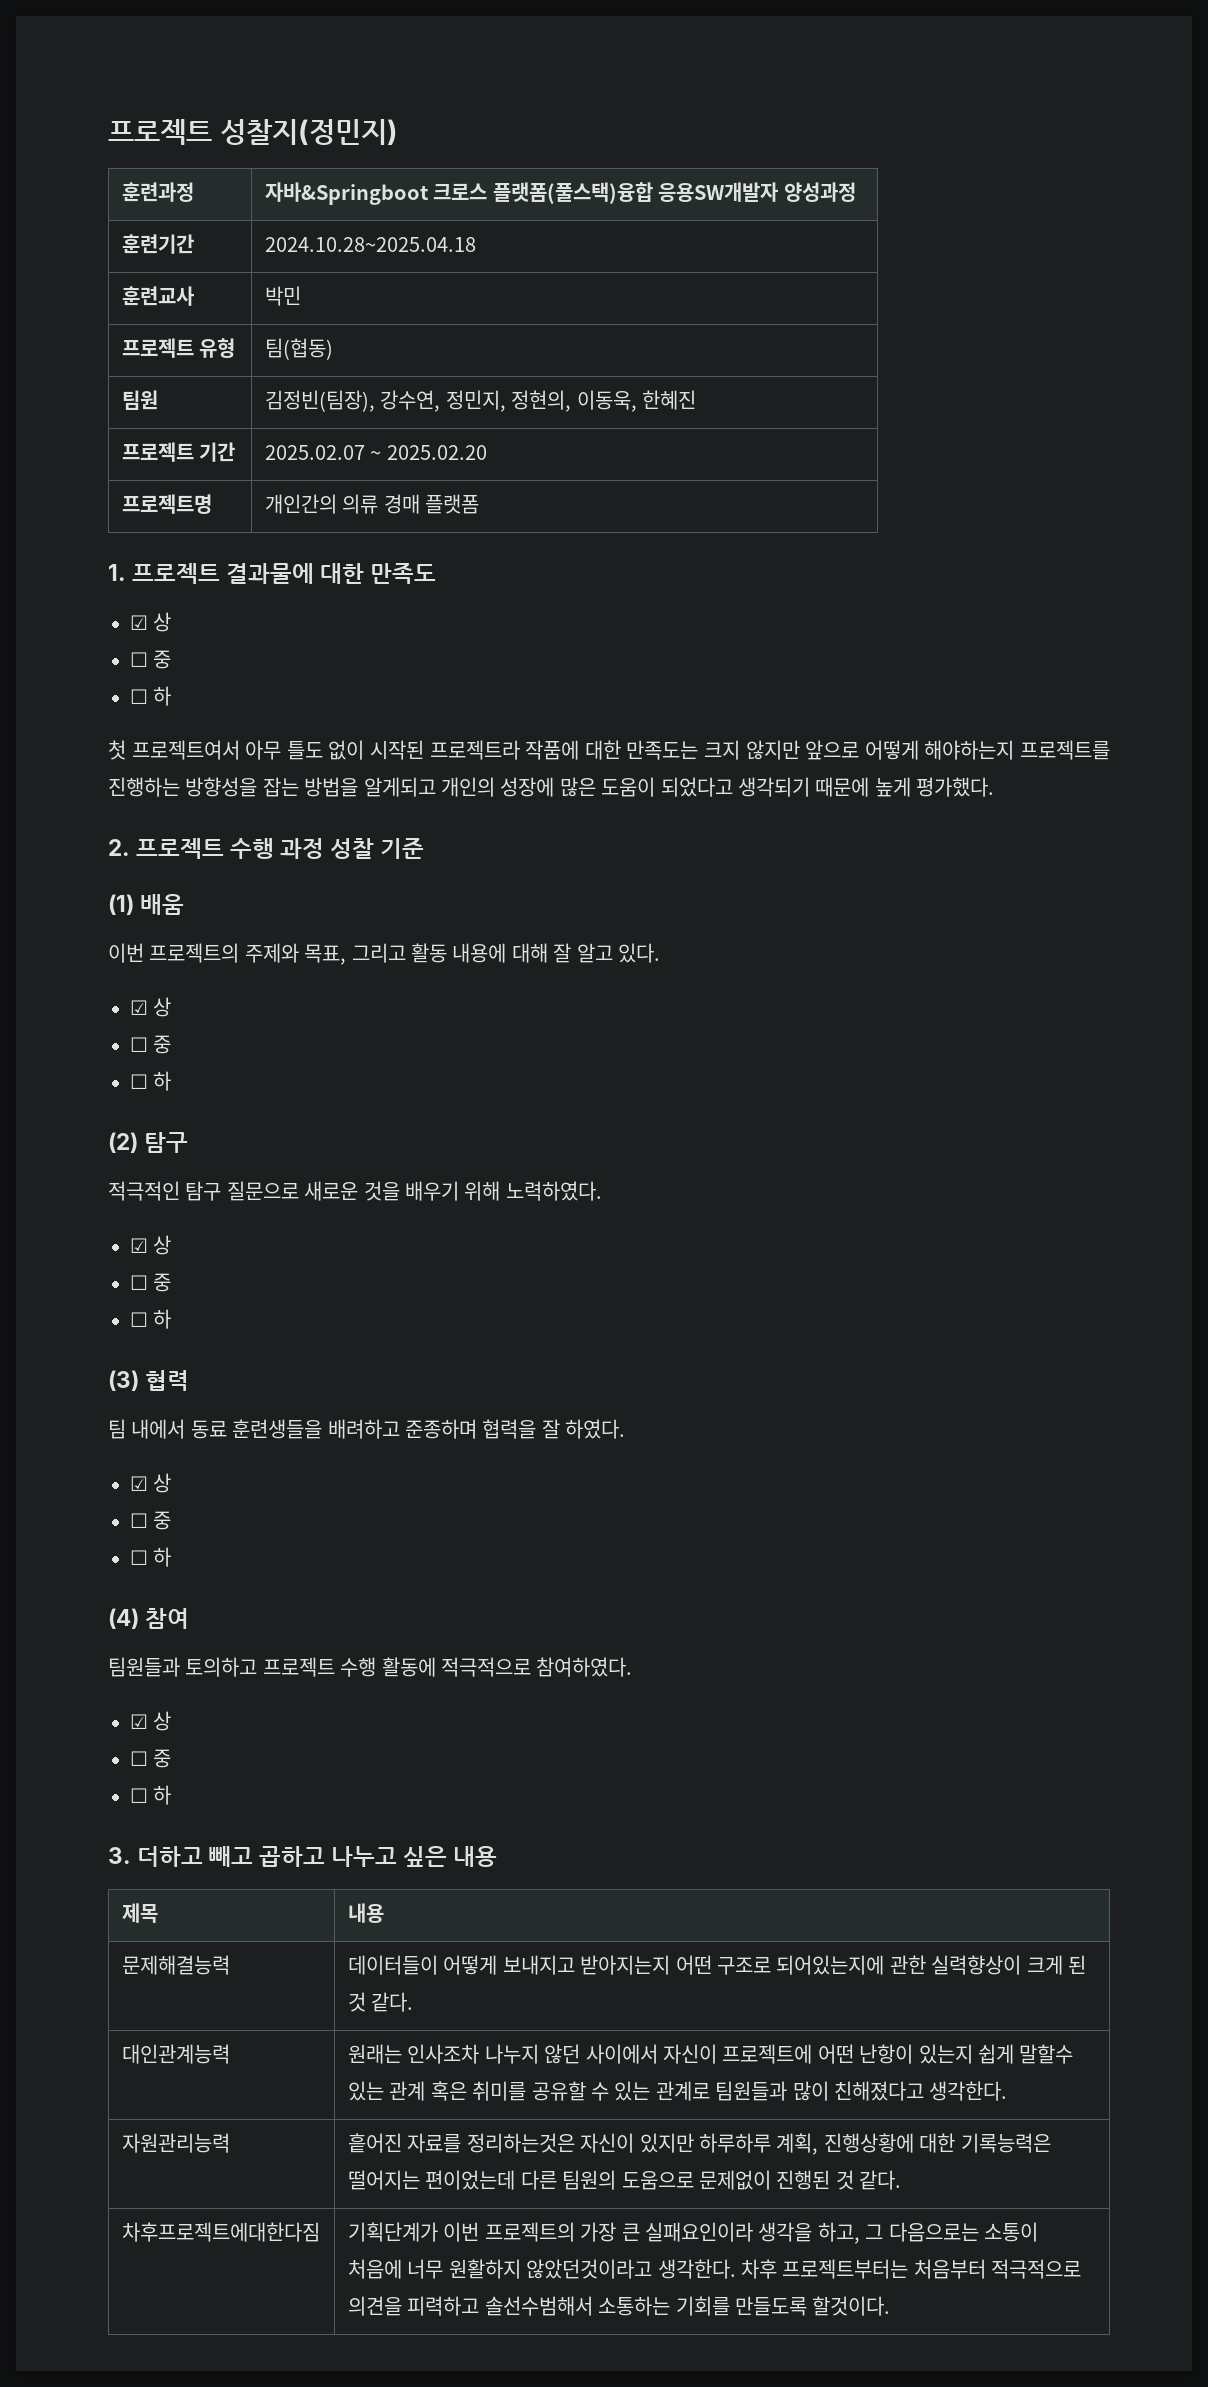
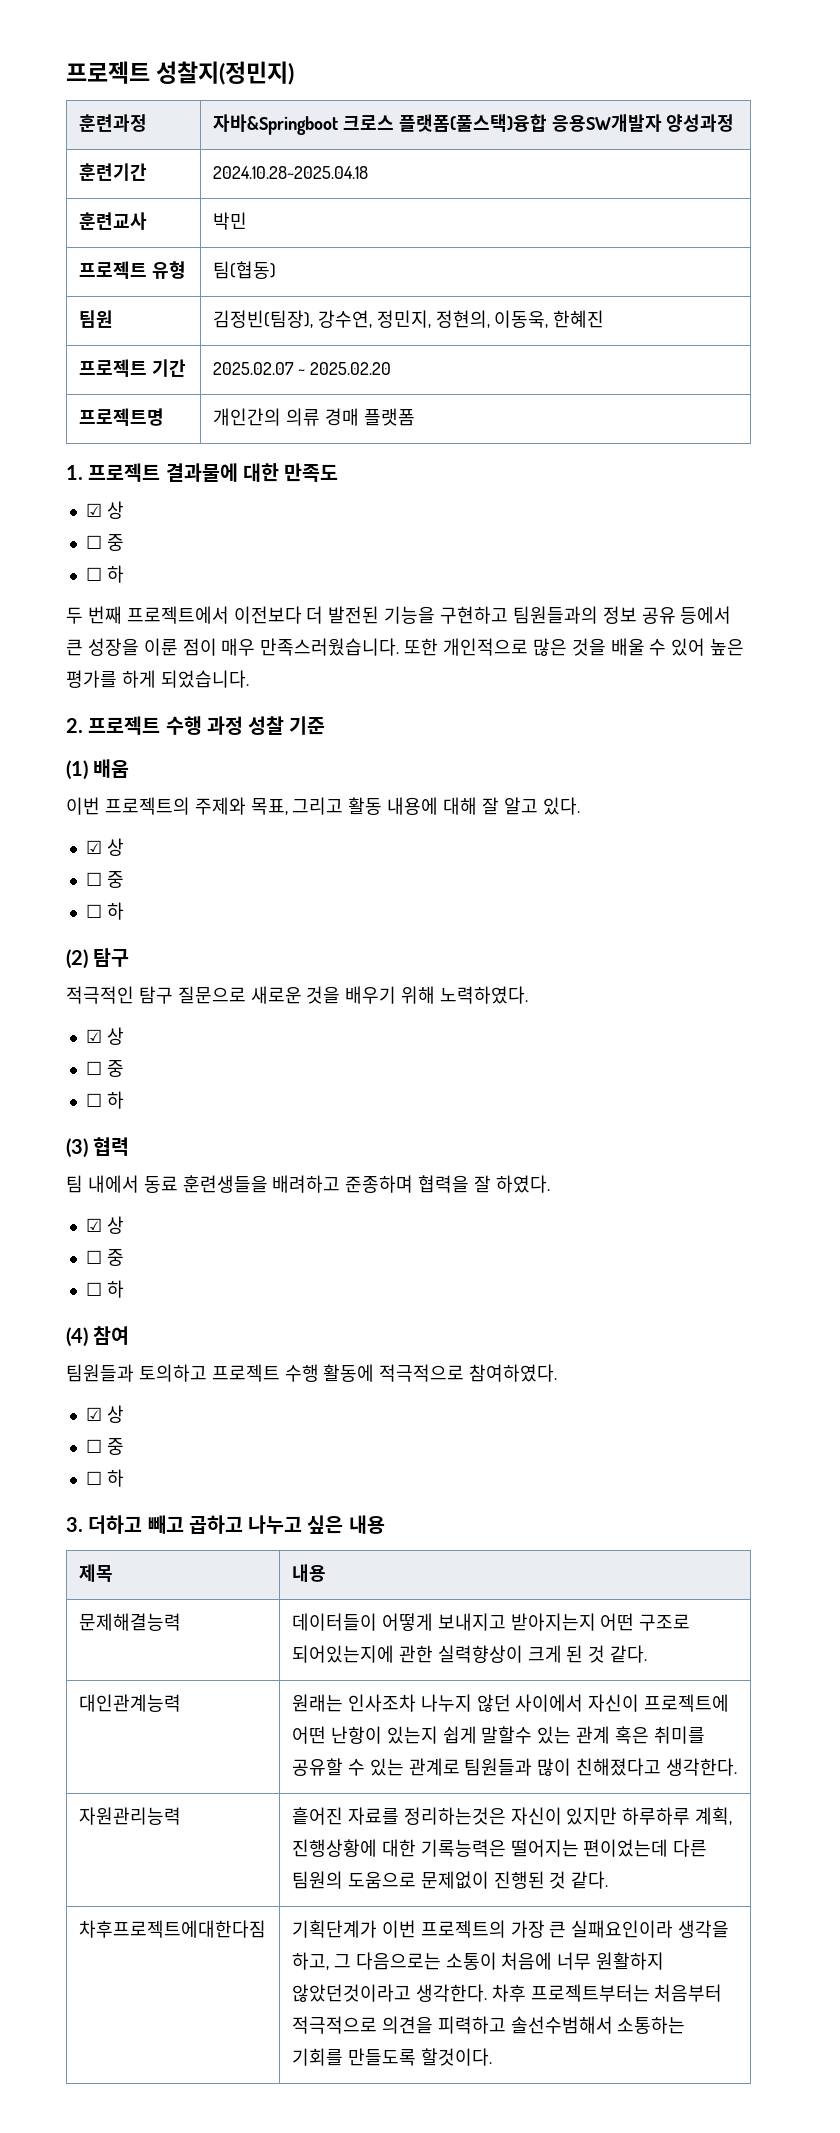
[108,740,1111,760] [108,777,995,797] 첫 프로젝트여서 아무 틀도 없이 시작된 프로젝트라 작품에 대한 만족도는 크지 않지만 앞으로 어떻게 해야하는지 프로젝트를 진행하는 방향성을 잡는 방법을 알게되고 개인의 성장에 많은 도움이 되었다고 생각되기 때문에 높게 평가했다. -> [66,606,732,624] [66,638,745,656] [66,670,249,688] 두 번째 프로젝트에서 이전보다 더 발전된 기능을 구현하고 팀원들과의 정보 공유 등에서 큰 성장을 이룬 점이 매우 만족스러웠습니다. 또한 개인적으로 많은 것을 배울 수 있어 높은 평가를 하게 되었습니다.

